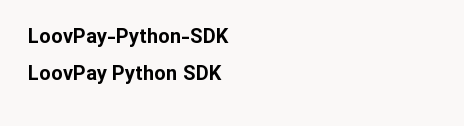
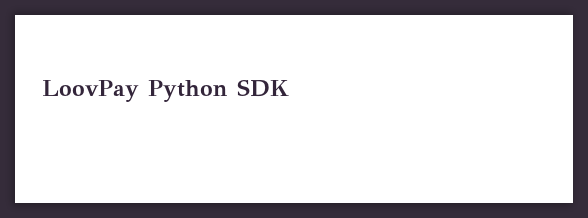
[28,28,229,47] LoovPay-Python-SDK // -> (42, 91) none

